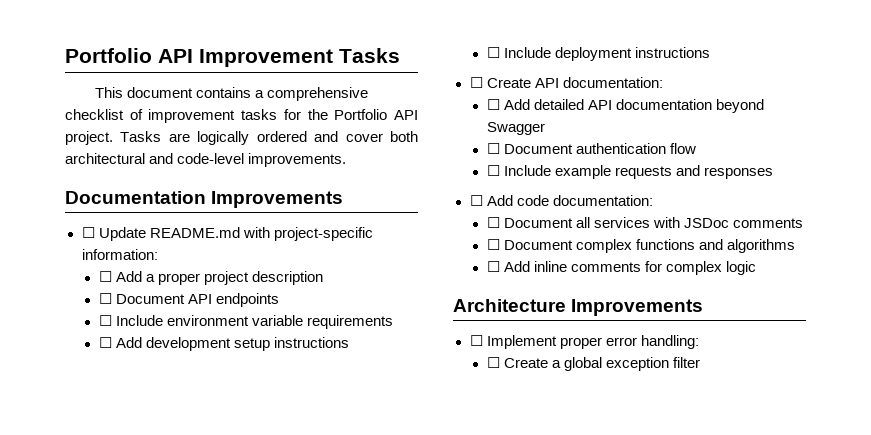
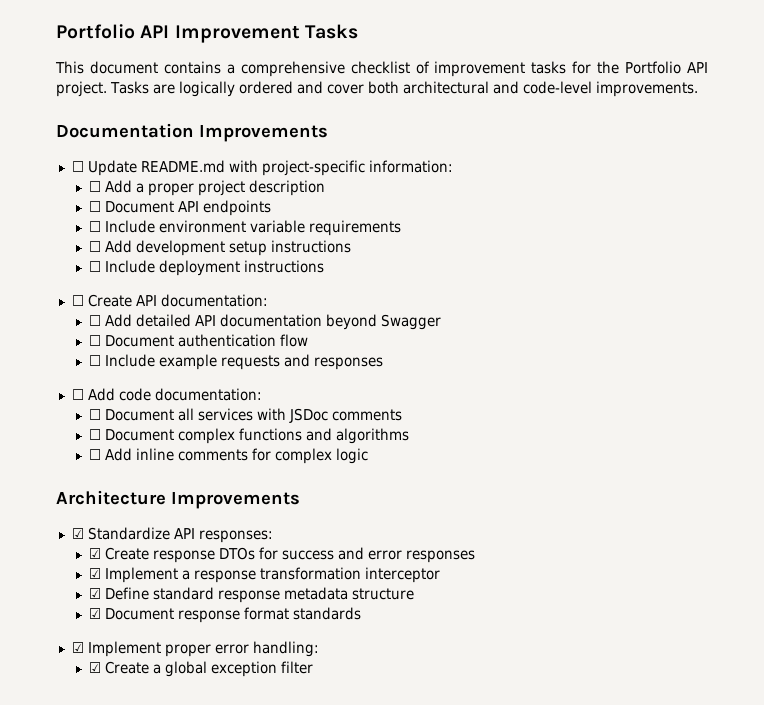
[469,335,483,346] ☐ -> [71,527,273,543] [88,547,475,563] [88,567,440,583] [88,587,414,603] [88,607,361,623] [71,642,84,653] ☑ Standardize API responses: // ☑ Create response DTOs for success and error responses // ☑ Implement a response transformation interceptor // ☑ Define standard response metadata structure // ☑ Document response format standards // ☑
[486,357,500,368] ☐ -> [88,662,101,673] ☑

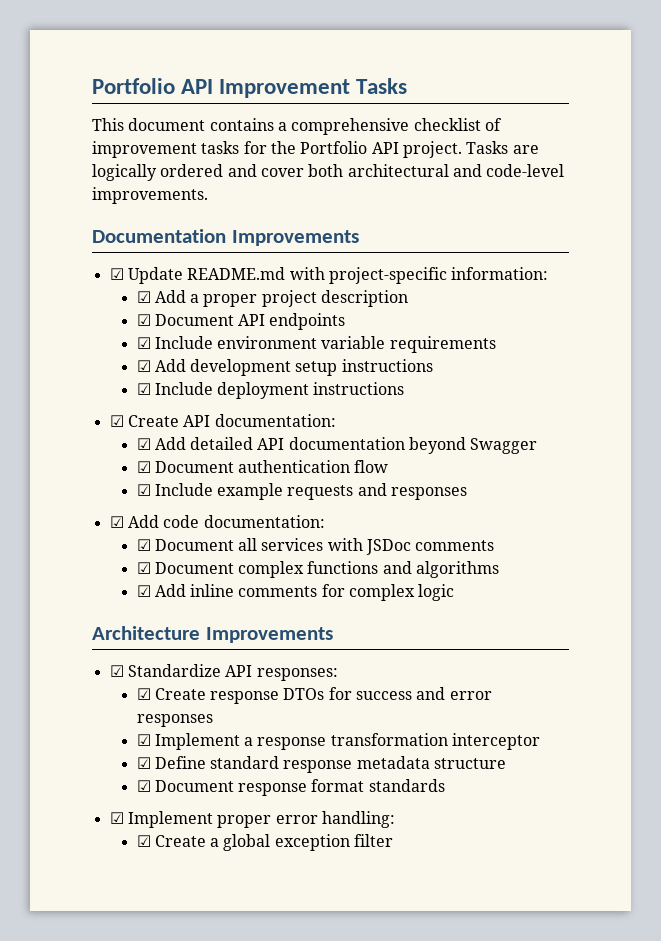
[71,161,84,172] ☐ -> [109,268,124,280] ☑
[88,181,101,192] ☐ -> [136,291,151,303] ☑
[88,201,101,212] ☐ -> [136,314,151,326] ☑
[88,221,101,232] ☐ -> [136,337,151,349] ☑
[88,241,101,252] ☐ -> [136,360,151,372] ☑
[88,261,101,272] ☐ -> [136,383,151,395] ☑
[71,295,84,306] ☐ -> [109,415,124,427] ☑
[88,315,101,326] ☐ -> [136,438,151,450] ☑
[88,335,101,346] ☐ -> [136,461,151,473] ☑
[88,355,101,366] ☐ -> [136,484,151,496] ☑
[71,389,84,400] ☐ -> [109,516,124,528] ☑
[88,409,101,420] ☐ -> [136,539,151,551] ☑
[88,429,101,440] ☐ -> [136,562,151,574] ☑
[88,449,101,460] ☐ -> [136,585,151,597] ☑

